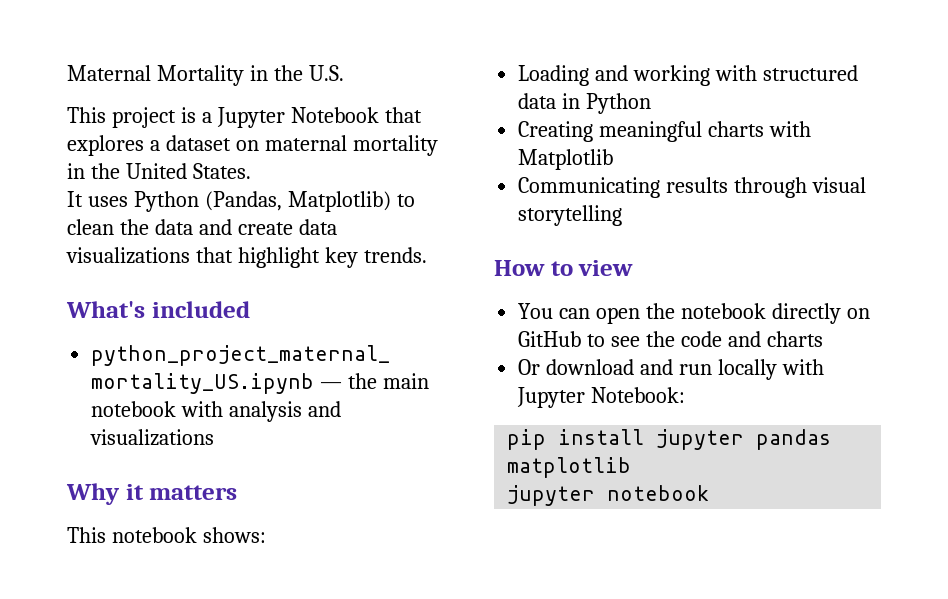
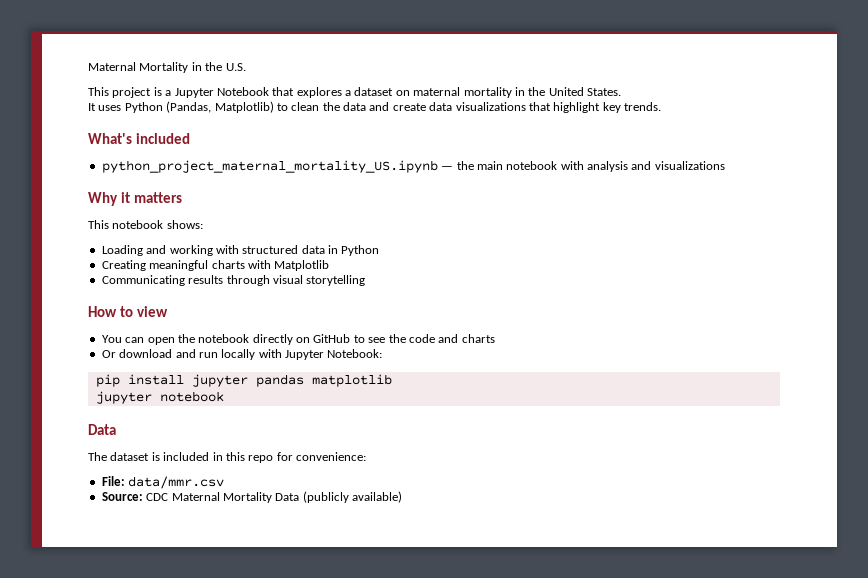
(710, 493) none -> [88,424,116,435] [88,452,366,463] [101,476,225,489] [101,491,402,503] // Data // The dataset is included in this repo for convenience: // File: data/mmr.csv // Source: CDC Maternal Mortality Data (publicly available)

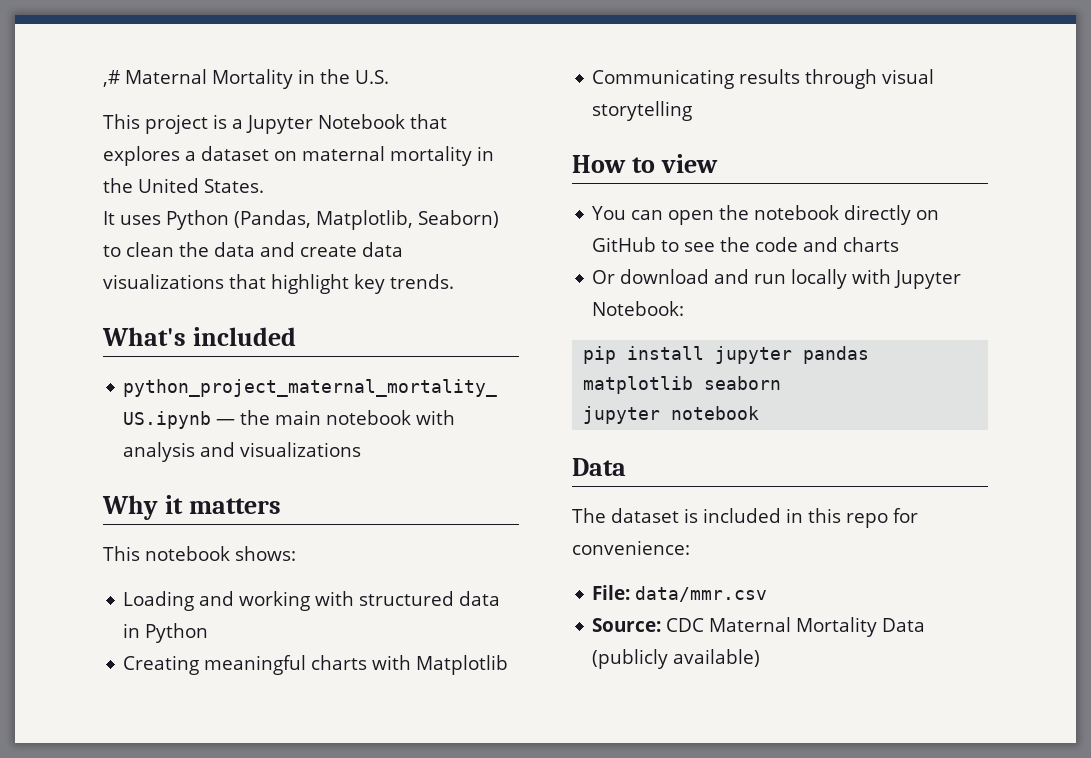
(88, 66) none -> [103,70,120,87] ,#
[214,101,274,113] Matplotlib) -> [316,210,499,230] Matplotlib, Seaborn)
(392, 380) none -> [704,376,782,390] seaborn

